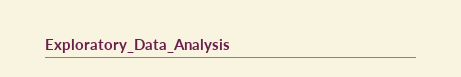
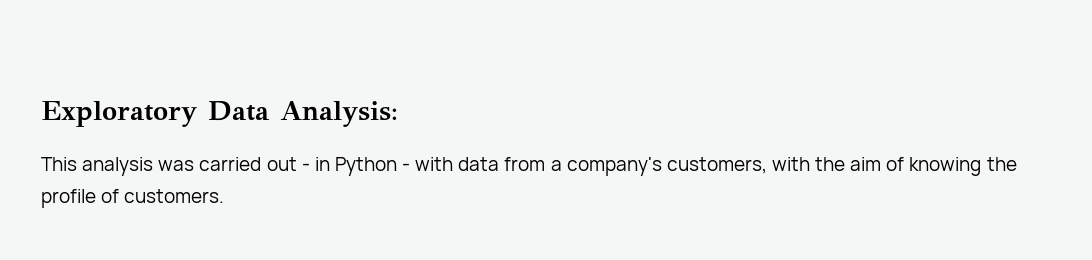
[45,39,230,53] Exploratory_Data_Analysis -> [41,101,398,127] [41,157,1017,176] [41,189,225,208] Exploratory Data Analysis: // This analysis was carried out - in Python - with data from a company's customers, with the aim of knowing the profile of customers.

